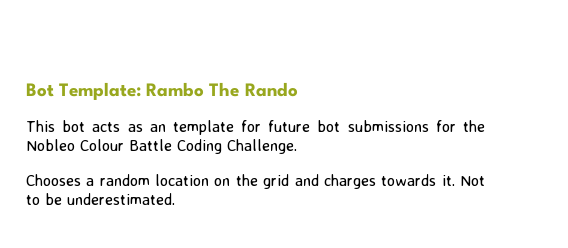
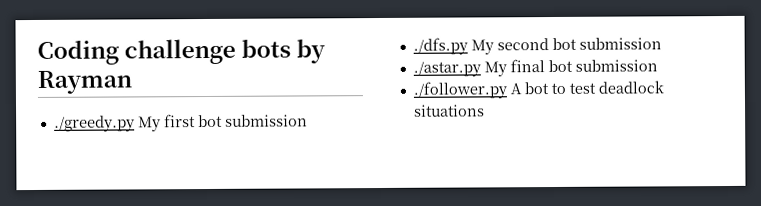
[26,82,298,100] [26,120,486,135] [26,139,297,154] [26,174,486,189] [26,193,175,205] Bot Template: Rambo The Rando // This bot acts as an template for future bot submissions for the Nobleo Colour Battle Coding Challenge. // Chooses a random location on the grid and charges towards it. Not to be underestimated. -> [37,38,327,65] [37,70,132,94] [53,114,308,132] [412,37,662,55] [412,59,658,77] [412,80,664,99] [413,104,485,117] Coding challenge bots by Rayman // ./greedy.py My first bot submission // ./dfs.py My second bot submission // ./astar.py My final bot submission // ./follower.py A bot to test deadlock situations

